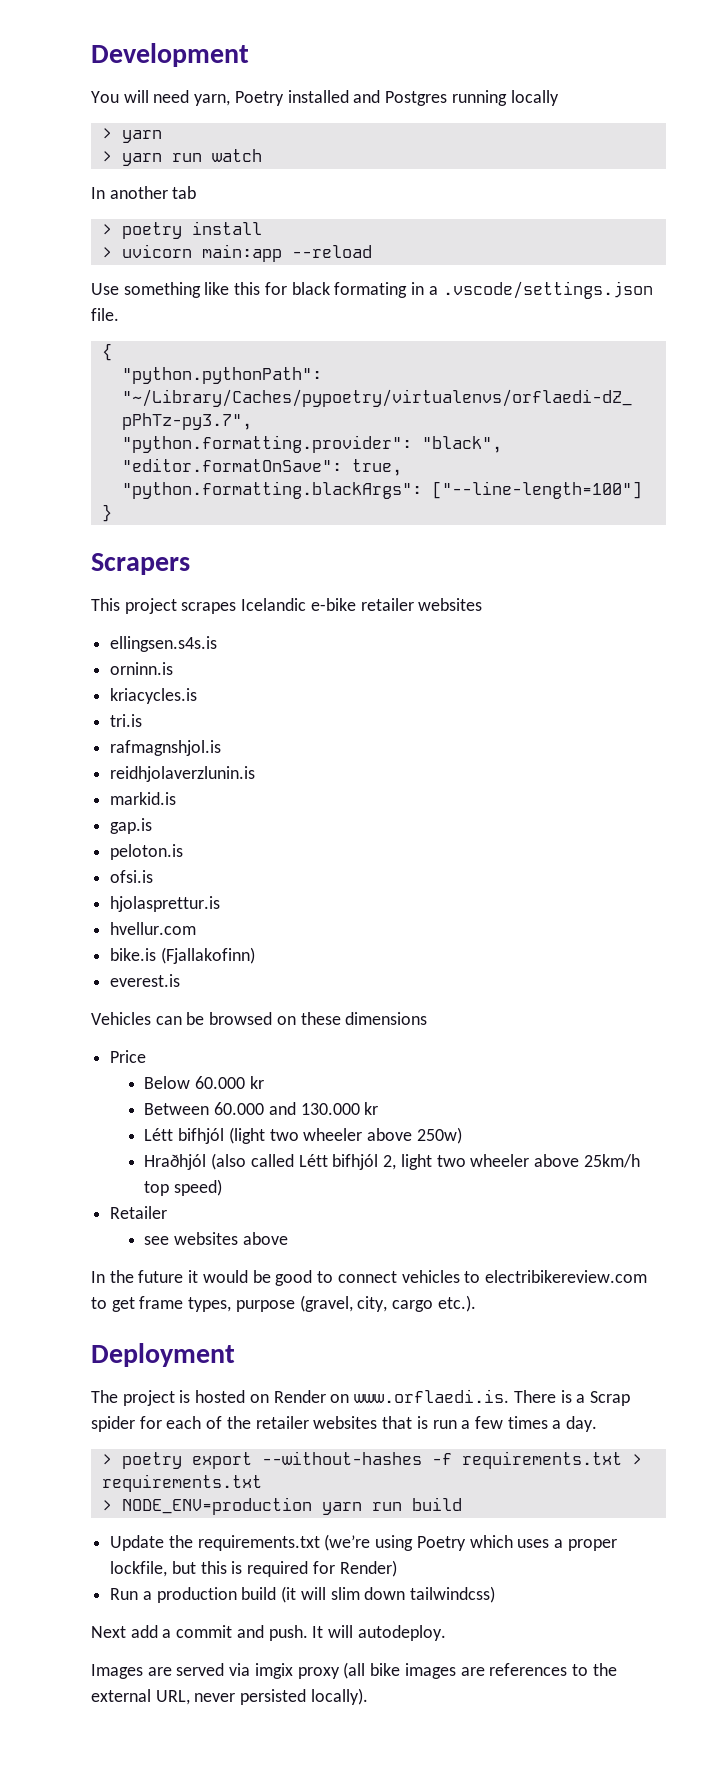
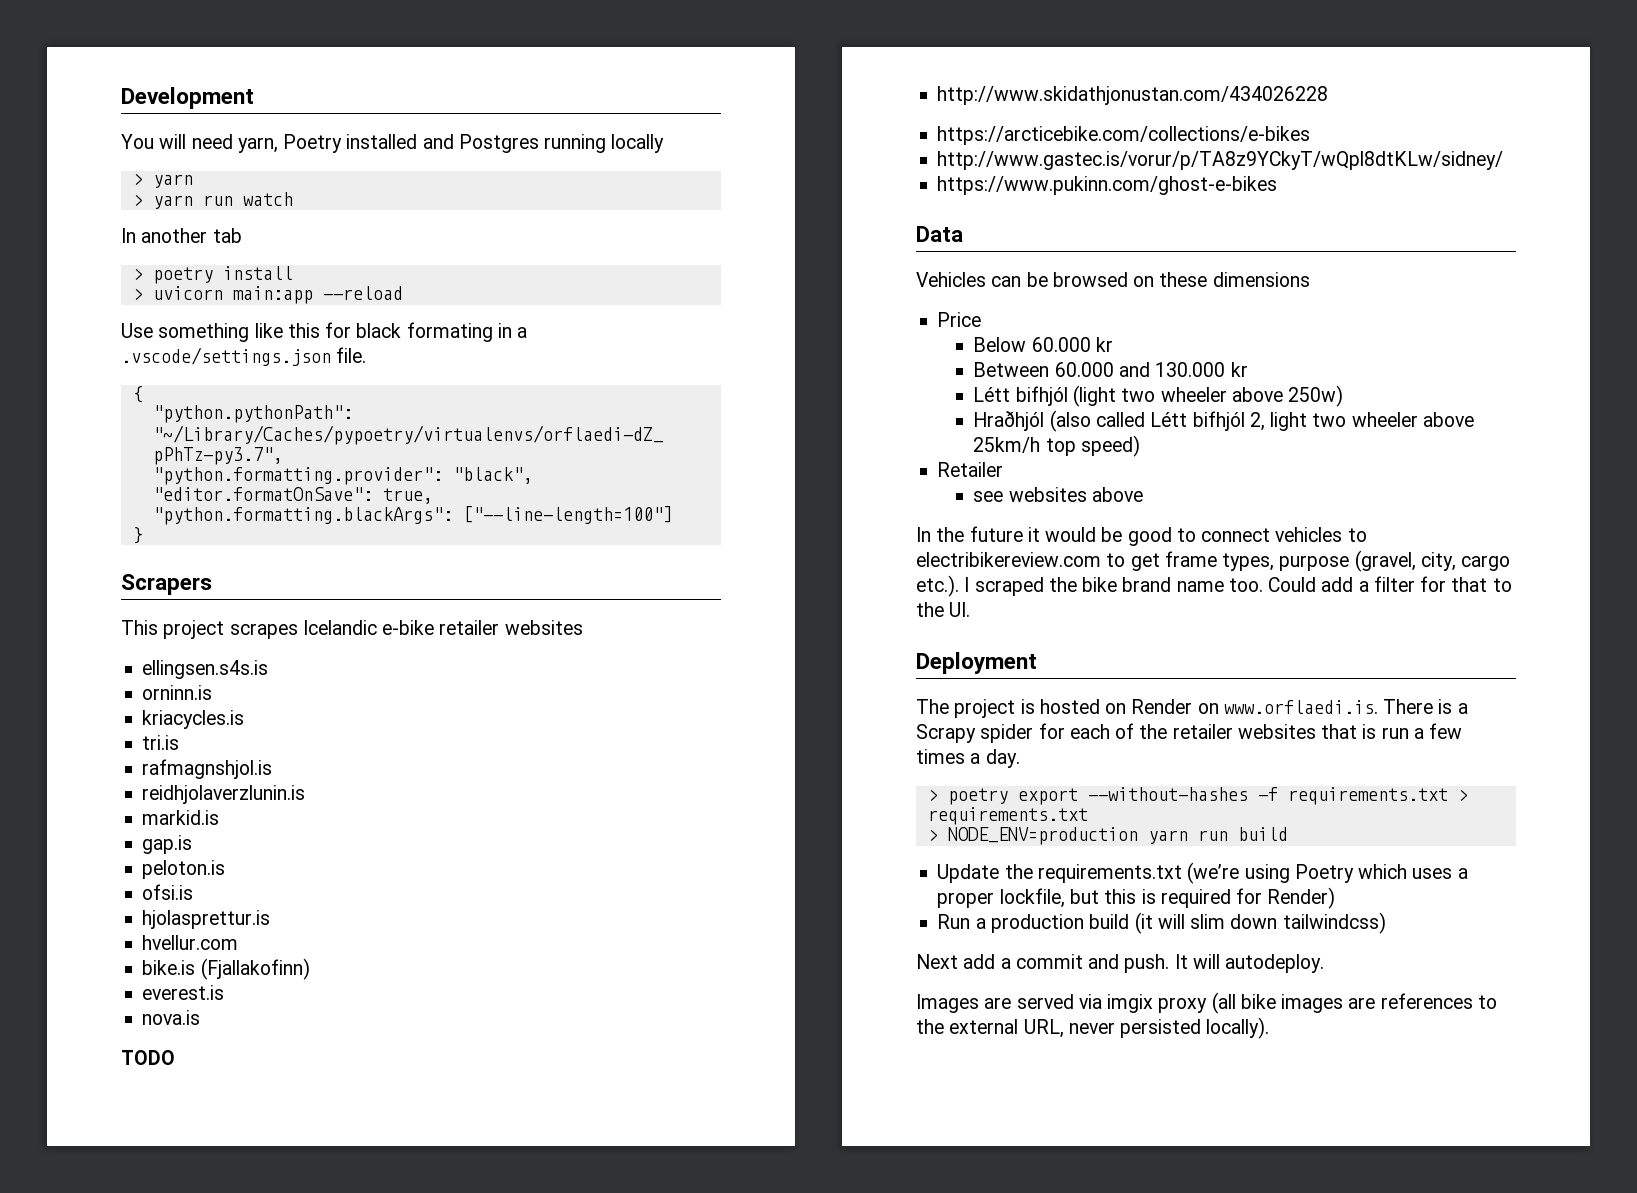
(181, 980) none -> [142,1010,201,1025] [121,1050,175,1065] [937,86,1329,105] [937,126,1311,145] [937,151,1504,170] [937,176,1278,195] [916,226,963,242] // nova.is // TODO // http://www.skidathjonustan.com/434026228 // https://arcticebike.com/collections/e-bikes // http://www.gastec.is/vorur/p/TA8z9YCkyT/wQpl8dtKLw/sidney/ // https://www.pukinn.com/ghost-e-bikes // Data
(476, 1303) none -> [964,576,1512,596] [916,602,971,617] I scraped the bike brand name too. Could add a filter for that to the UI.
[589,1391,630,1406] Scrap -> [916,724,976,743] Scrapy

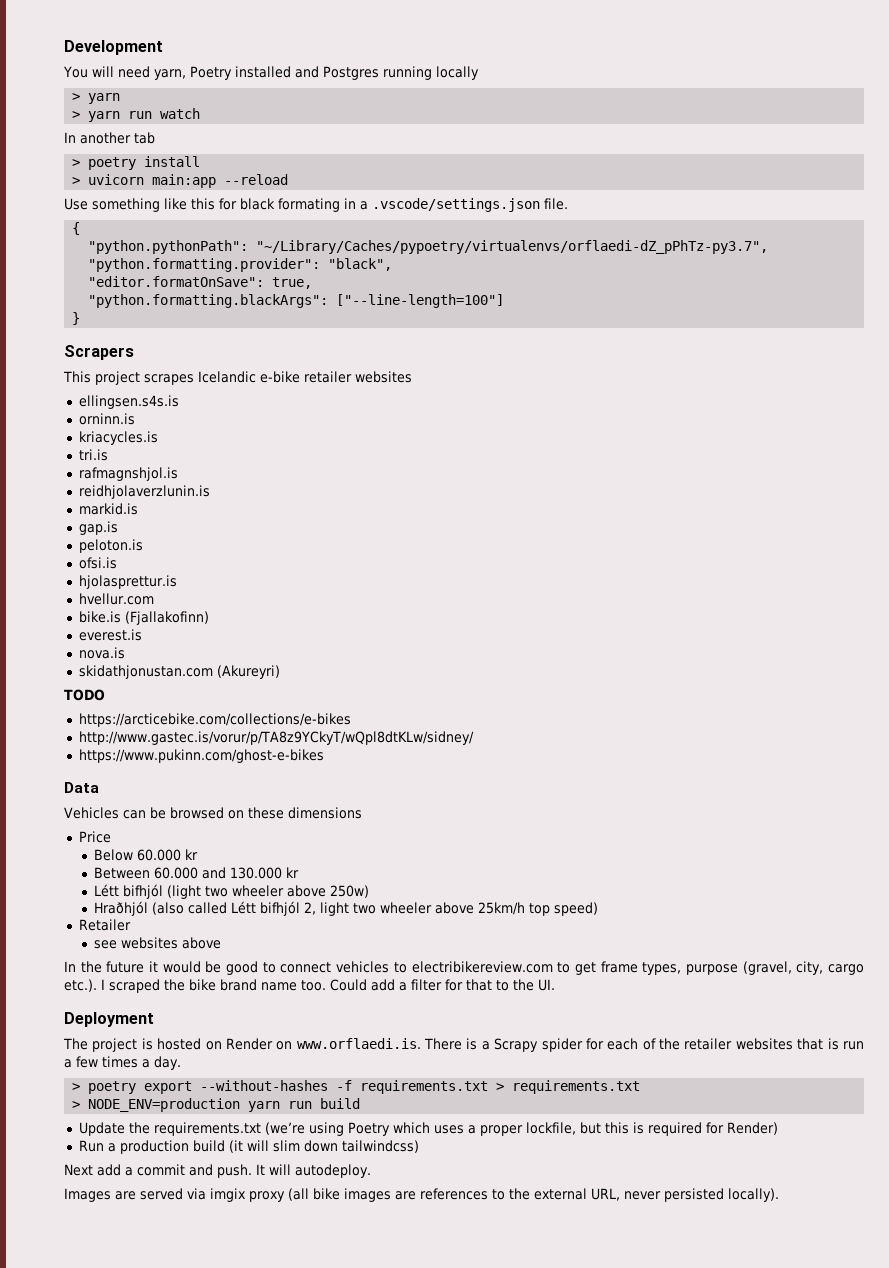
(201, 1017) none -> [78,665,280,679] // skidathjonustan.com (Akureyri)
[937,86,1329,105] // http://www.skidathjonustan.com/434026228 -> (105, 695) none

